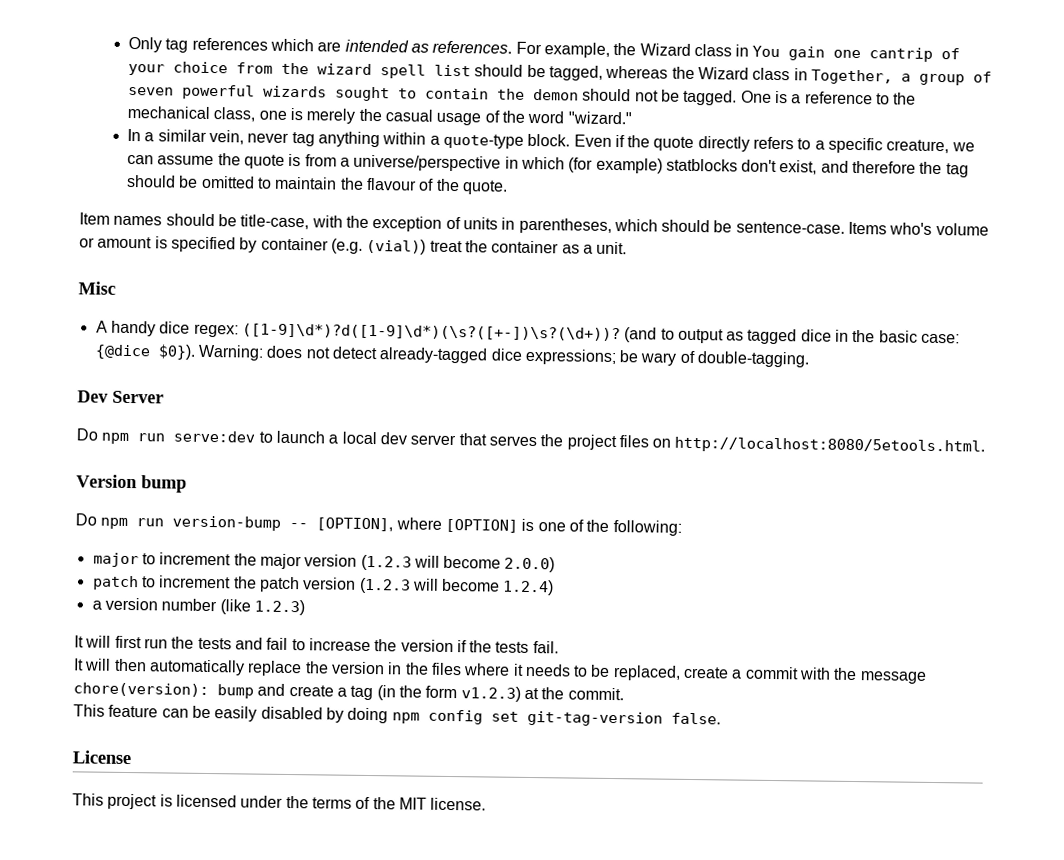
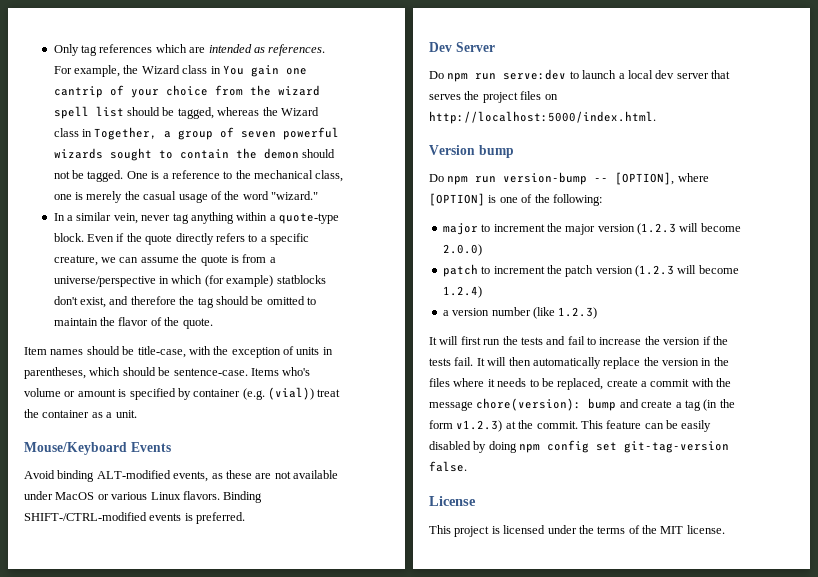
[365,177,417,191] flavour -> [118,317,149,326] flavor
[78,281,116,295] [95,320,961,345] [94,344,810,368] Misc // A handy dice regex: ([1-9]\d*)?d([1-9]\d*)(\s?([+-])\s?(\d+))? (and to output as tagged dice in the basic case: {@dice $0}). Warning: does not detect already-tagged dice expressions; be wary of double-tagging. -> [24,442,171,455] [24,470,338,482] [24,491,263,503] [24,512,246,524] Mouse/Keyboard Events // Avoid binding ALT-modified events, as these are not available under MacOS or various Linux flavors. Binding SHIFT-/CTRL-modified events is preferred.
[674,436,986,455] http://localhost:8080/5etools.html. -> [429,111,656,124] http://localhost:5000/index.html.
(559, 647) // -> (474, 361) none
(624, 694) // -> (578, 425) none

